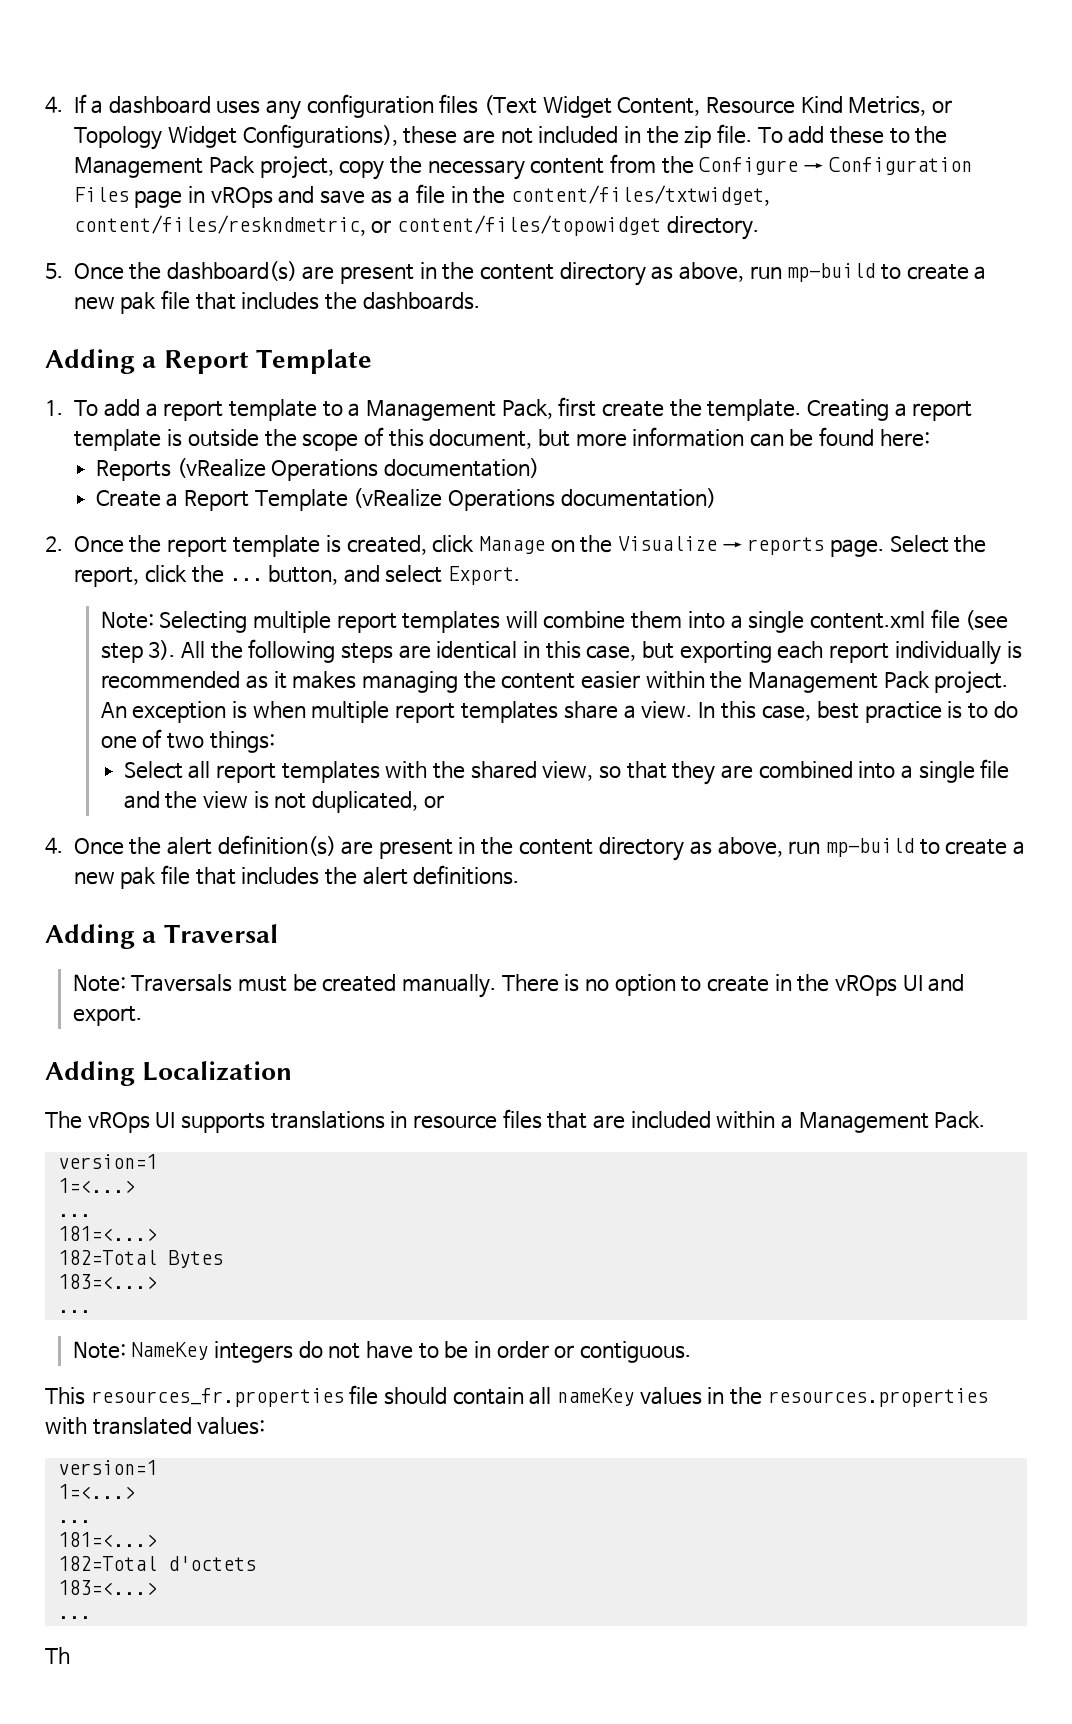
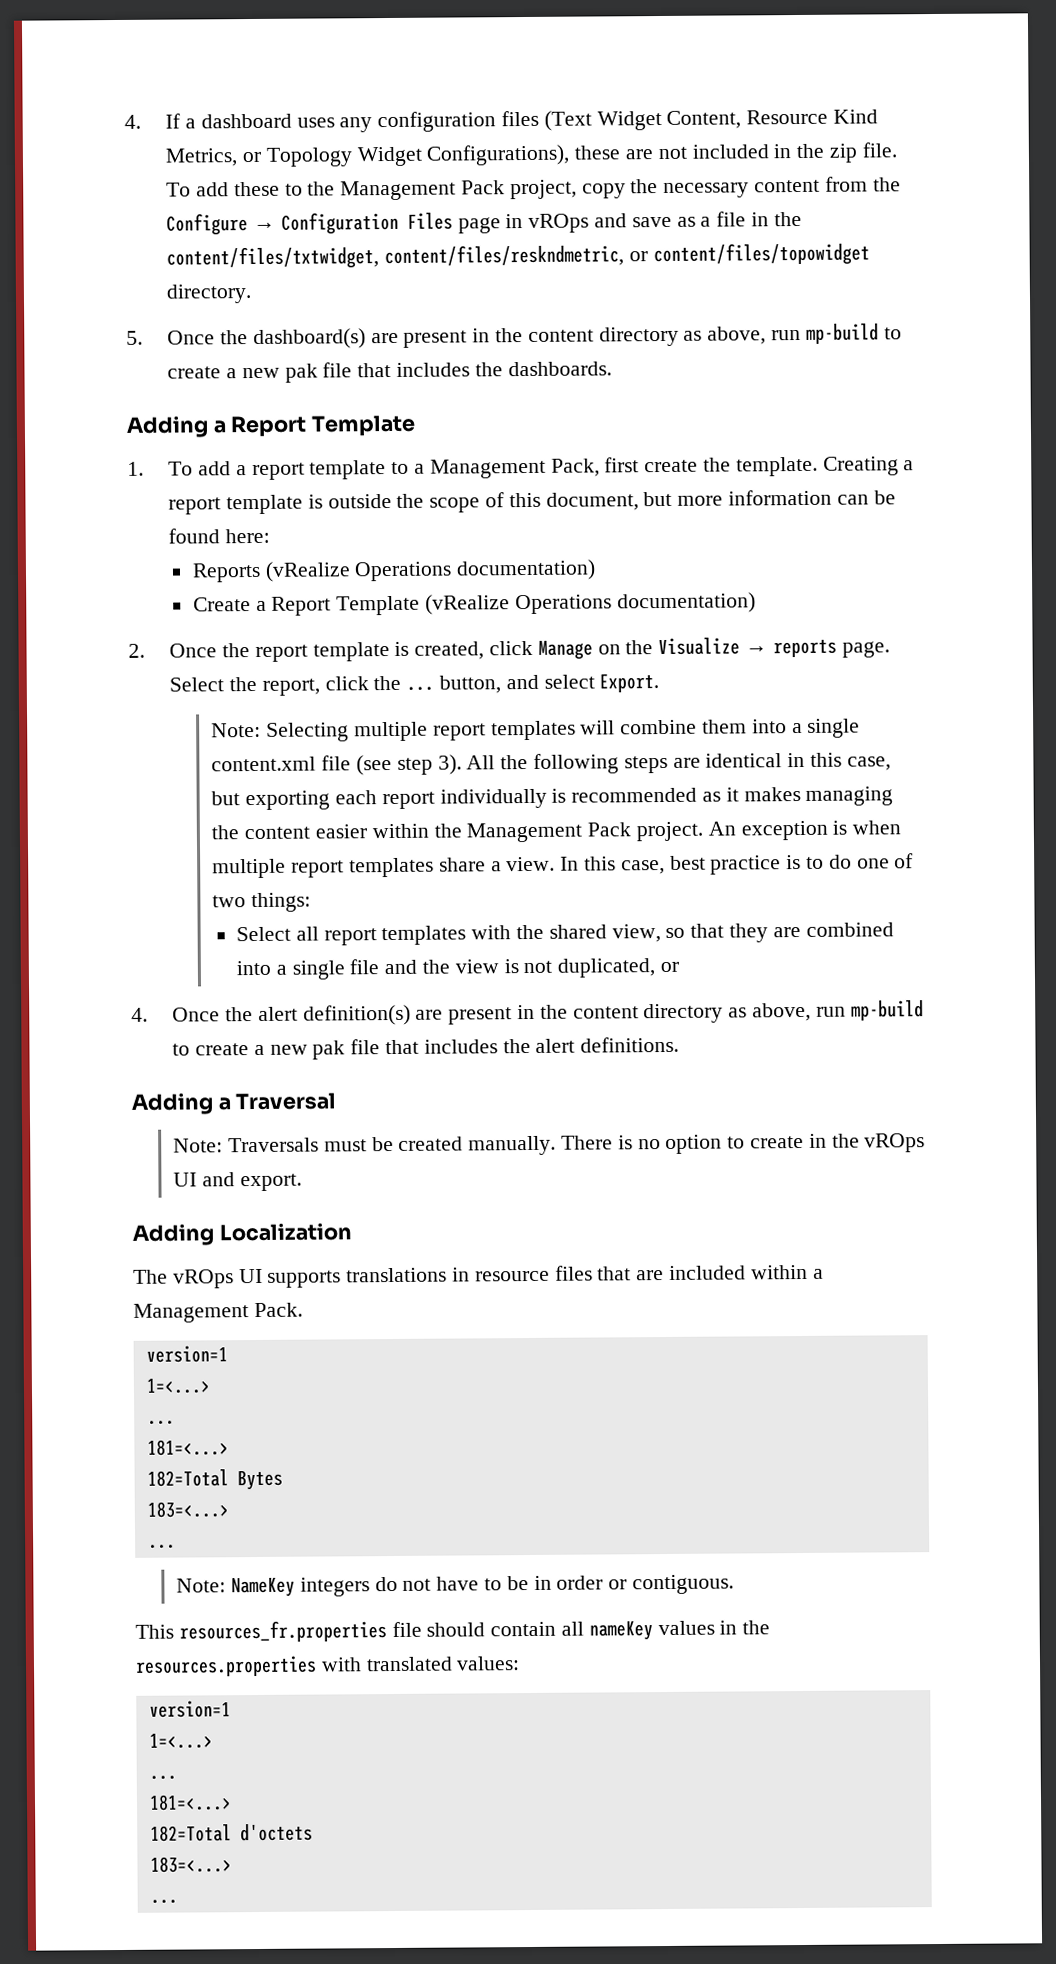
[45,1647,70,1664] // Th -> (178, 1901) none

